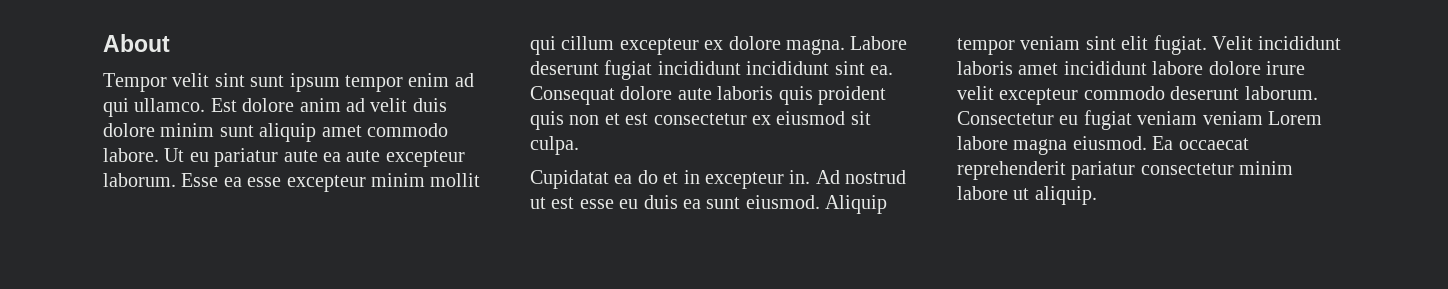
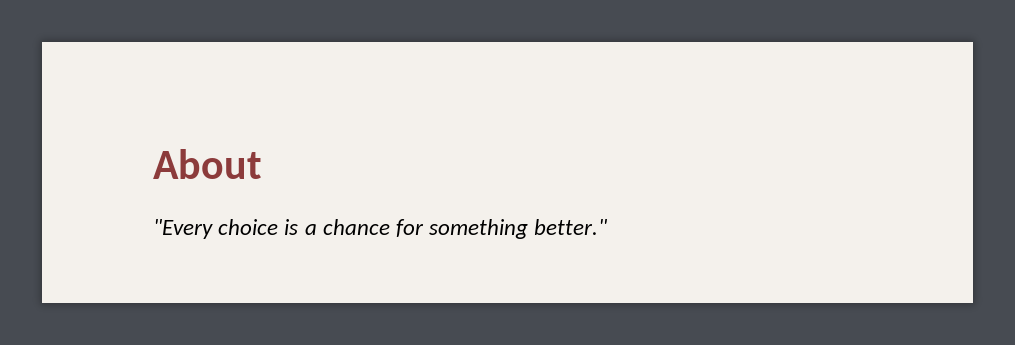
[103,73,474,92] [103,98,447,117] [103,123,448,142] [103,148,465,167] [103,173,481,192] [530,36,908,55] [530,60,893,80] [530,86,886,105] [530,111,871,130] [530,136,579,155] [530,170,907,189] [530,195,888,214] [957,35,1342,55] [957,61,1305,75] [957,86,1318,105] [957,110,1322,130] [957,136,1249,155] [957,161,1294,180] [957,186,1097,205] Tempor velit sint sunt ipsum tempor enim ad qui ullamco. Est dolore anim ad velit duis dolore minim sunt aliquip amet commodo labore. Ut eu pariatur aute ea aute excepteur laborum. Esse ea esse excepteur minim mollit qui cillum excepteur ex dolore magna. Labore deserunt fugiat incididunt incididunt sint ea. Consequat dolore aute laboris quis proident quis non et est consectetur ex eiusmod sit culpa. // Cupidatat ea do et in excepteur in. Ad nostrud ut est esse eu duis ea sunt eiusmod. Aliquip tempor veniam sint elit fugiat. Velit incididunt laboris amet incididunt labore dolore irure velit excepteur commodo deserunt laborum. Consectetur eu fugiat veniam veniam Lorem labore magna eiusmod. Ea occaecat reprehenderit pariatur consectetur minim labore ut aliquip. -> [153,219,608,239] "Every choice is a chance for something better."

